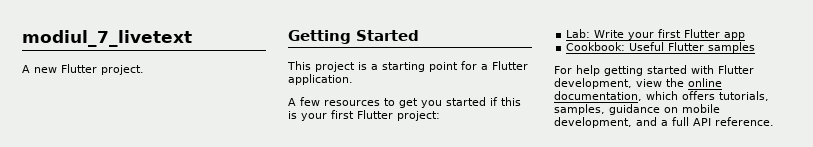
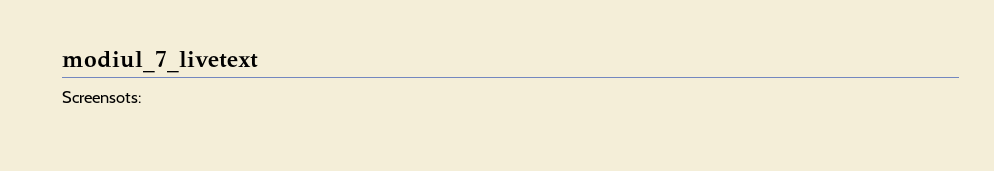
[22,64,144,75] [288,30,419,44] [287,61,528,72] [288,74,353,85] [288,97,521,108] [288,110,440,121] [566,29,746,40] [566,42,756,53] [554,65,754,76] [554,78,722,89] [554,91,769,101] [554,104,720,115] [554,117,774,128] A new Flutter project. // Getting Started // This project is a starting point for a Flutter application. // A few resources to get you started if this is your first Flutter project: // Lab: Write your first Flutter app // Cookbook: Useful Flutter samples // For help getting started with Flutter development, view the online documentation, which offers tutorials, samples, guidance on mobile development, and a full API reference. -> [62,91,141,103] Screensots:

